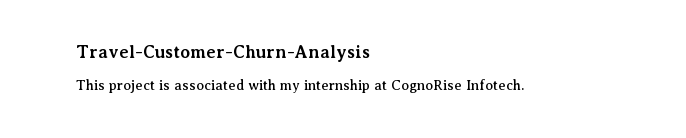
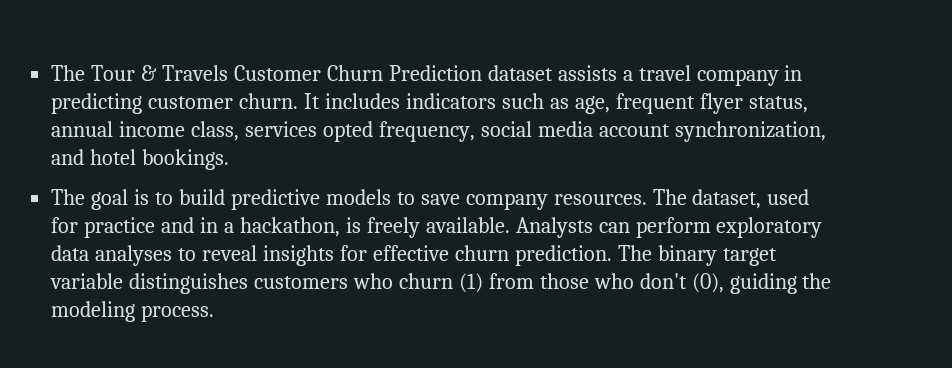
[76,45,370,62] [76,79,524,93] Travel-Customer-Churn-Analysis // This project is associated with my internship at CognoRise Infotech. -> [51,65,803,86] [51,93,808,114] [51,121,826,142] [51,149,230,170] [51,189,810,210] [51,217,823,238] [51,245,777,266] [50,273,832,294] [51,301,215,322] The Tour & Travels Customer Churn Prediction dataset assists a travel company in predicting customer churn. It includes indicators such as age, frequent flyer status, annual income class, services opted frequency, social media account synchronization, and hotel bookings. // The goal is to build predictive models to save company resources. The dataset, used for practice and in a hackathon, is freely available. Analysts can perform exploratory data analyses to reveal insights for effective churn prediction. The binary target variable distinguishes customers who churn (1) from those who don't (0), guiding the modeling process.

